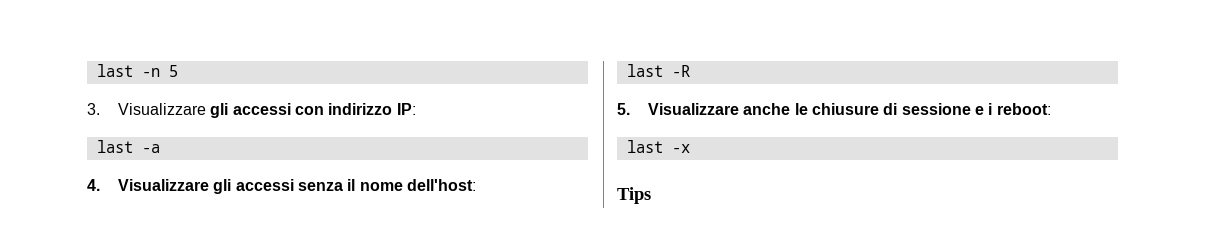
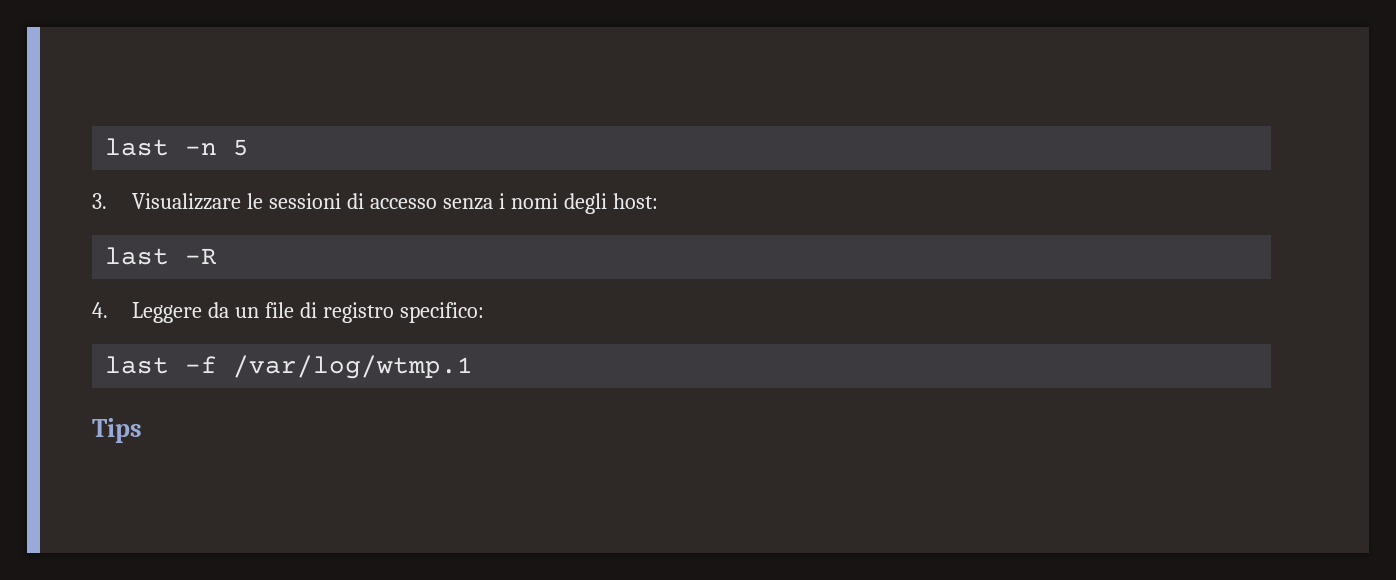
[210,103,416,118] [96,140,160,153] [87,179,477,194] [626,64,690,77] [617,103,1051,115] [626,140,690,153] gli accessi con indirizzo IP: // last -a // 4. Visualizzare gli accessi senza il nome dell'host: // last -R // 5. Visualizzare anche le chiusure di sessione e i reboot: // last -x -> [247,193,658,214] [105,247,218,265] [92,302,485,323] [105,355,474,379] le sessioni di accesso senza i nomi degli host: // last -R // 4. Leggere da un file di registro specifico: // last -f /var/log/wtmp.1

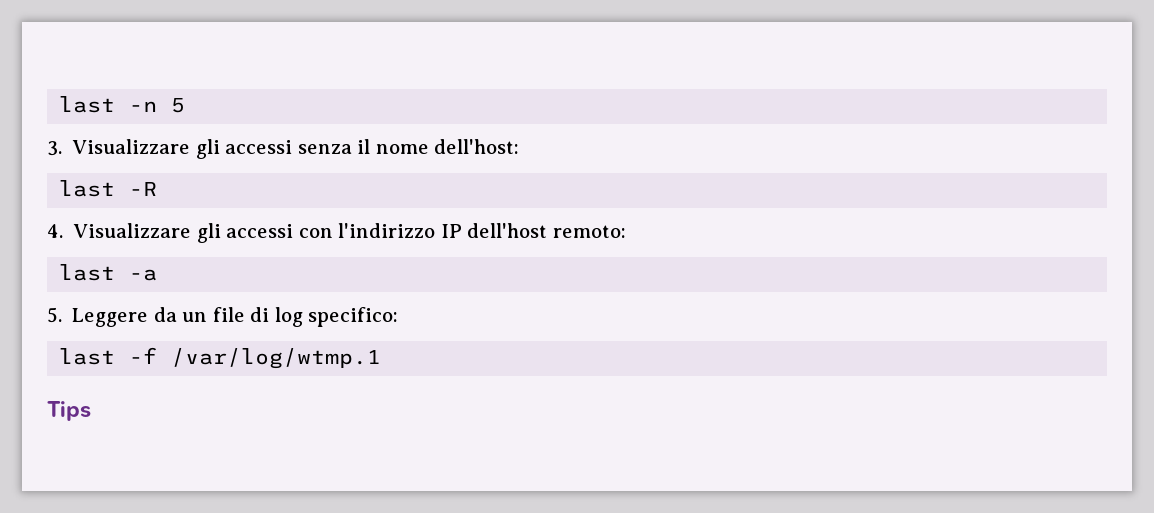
[247,193,658,214] [105,247,218,265] [92,302,108,318] le sessioni di accesso senza i nomi degli host: // last -R // 4. -> [195,139,520,159] [59,180,158,197] [47,223,626,243] [59,264,158,281] [47,307,62,323] gli accessi senza il nome dell'host: // last -R // 4. Visualizzare gli accessi con l'indirizzo IP dell'host remoto: // last -a // 5.
[323,302,395,323] registro -> [274,307,303,327] log

